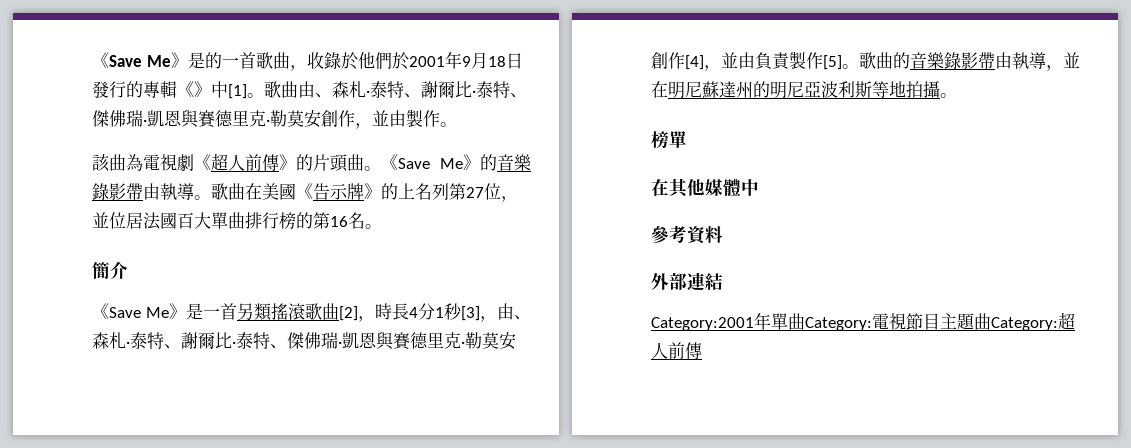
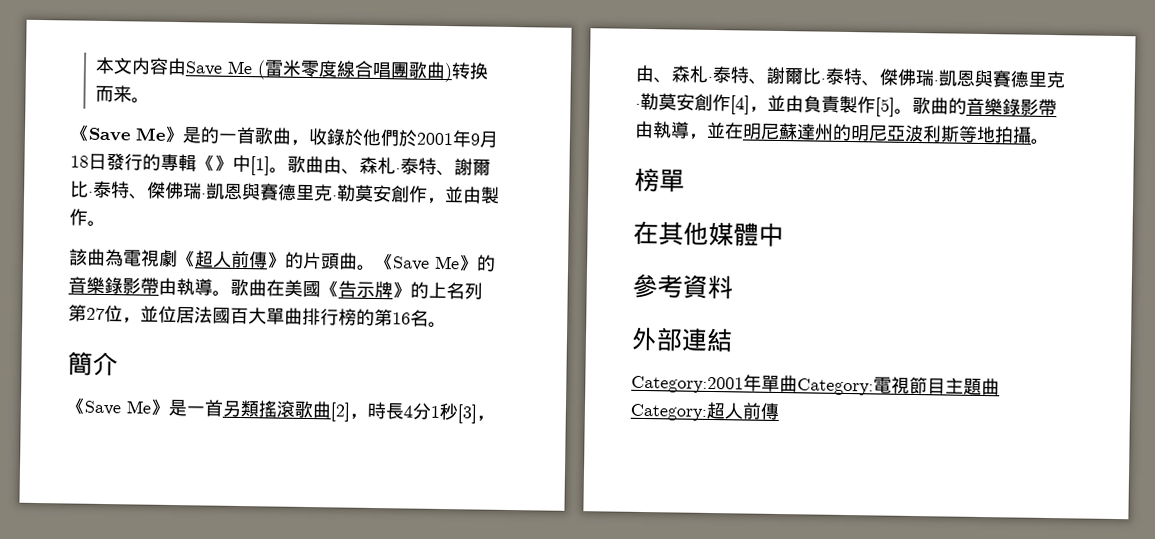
(92, 60) none -> [95,56,490,83] [95,85,151,104] 本文内容由Save Me (雷米零度線合唱團歌曲)转换而来。 //

